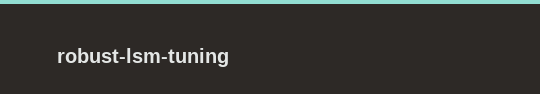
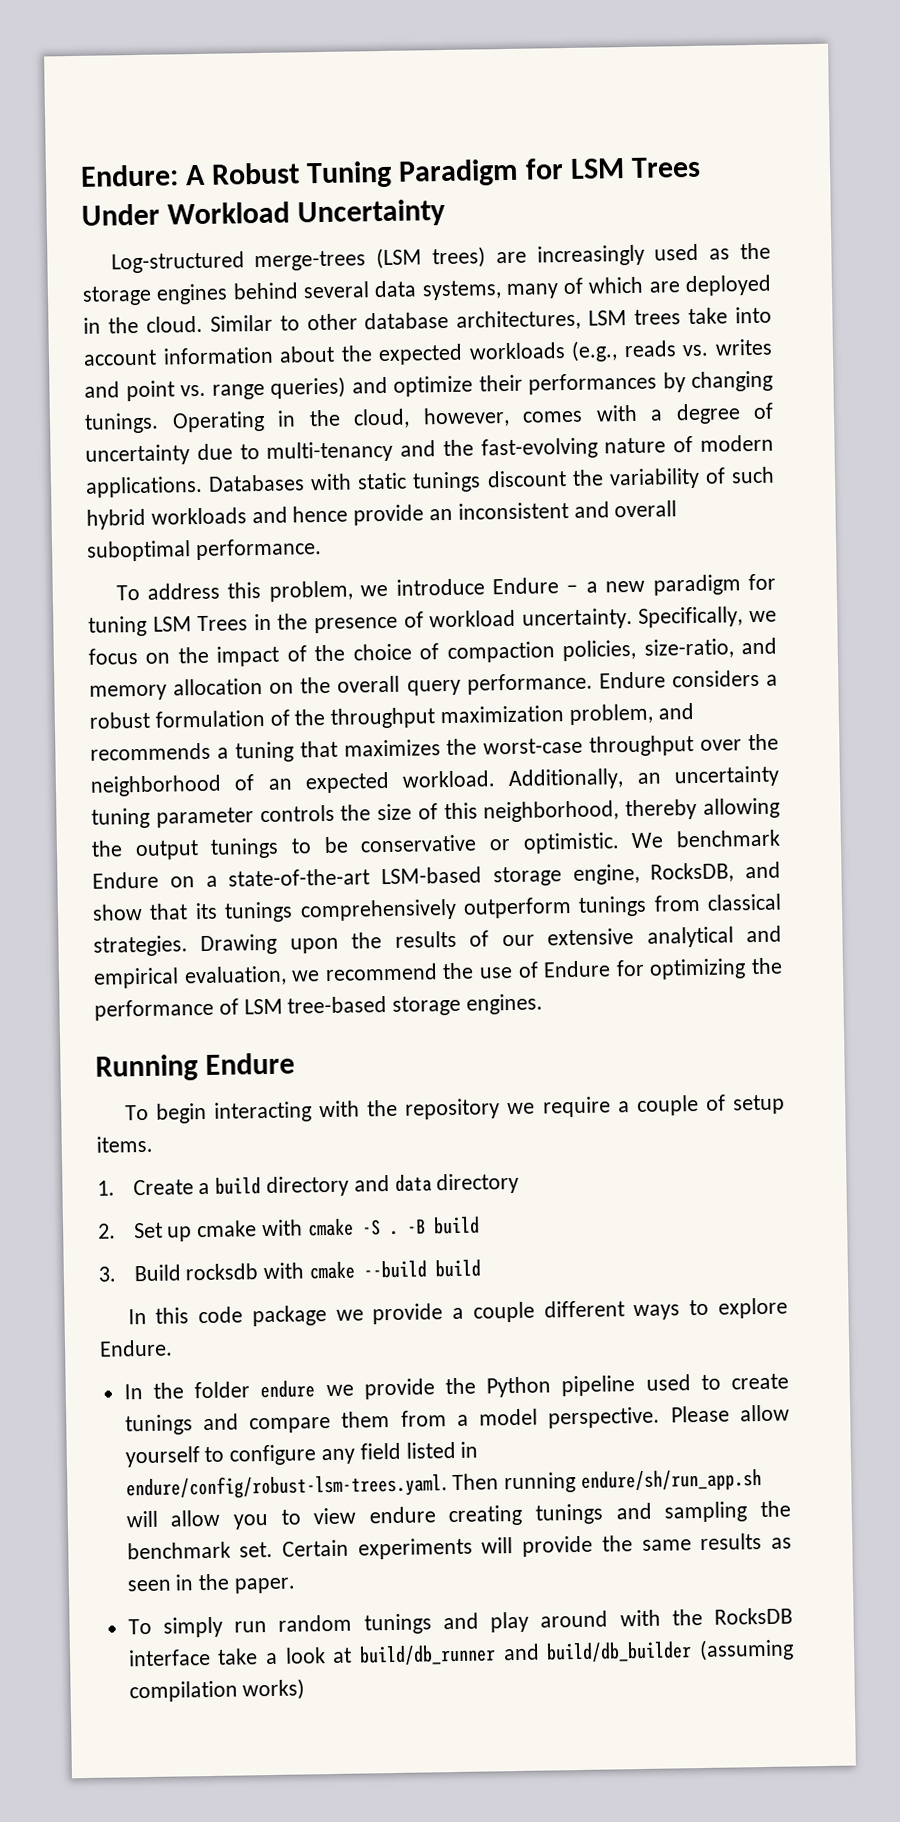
[57,48,229,67] robust-lsm-tuning -> [80,156,701,189] [81,198,447,228] [110,242,771,274] [82,274,772,306] [83,306,772,334] [83,338,773,366] [84,370,773,402] [84,402,774,434] [85,434,775,466] [85,466,775,498] [86,500,678,530] [86,538,322,562] [115,573,776,602] [88,606,777,637] [88,637,777,667] [89,669,778,701] [89,703,694,729] [90,733,780,763] [90,765,780,797] [91,797,780,829] [91,829,780,861] [92,861,781,889] [92,893,782,923] [93,925,783,957] [93,957,783,989] [94,993,544,1021] [95,1052,296,1082] [124,1094,785,1124] [96,1135,153,1153] [97,1172,520,1198] [98,1216,480,1242] [98,1259,482,1282] [127,1297,788,1327] [99,1339,173,1357] [123,1373,789,1400] [124,1404,790,1436] [124,1441,479,1468] [125,1469,763,1501] [125,1500,791,1530] [126,1533,792,1560] [126,1573,297,1594] [127,1607,793,1638] [127,1638,794,1667] [128,1678,306,1703] Endure: A Robust Tuning Paradigm for LSM Trees Under Workload Uncertainty // Log-structured merge-trees (LSM trees) are increasingly used as the storage engines behind several data systems, many of which are deployed in the cloud. Similar to other database architectures, LSM trees take into account information about the expected workloads (e.g., reads vs. writes and point vs. range queries) and optimize their performances by changing tunings. Operating in the cloud, however, comes with a degree of uncertainty due to multi-tenancy and the fast-evolving nature of modern applications. Databases with static tunings discount the variability of such hybrid workloads and hence provide an inconsistent and overall suboptimal performance. // To address this problem, we introduce Endure – a new paradigm for tuning LSM Trees in the presence of workload uncertainty. Specifically, we focus on the impact of the choice of compaction policies, size-ratio, and memory allocation on the overall query performance. Endure considers a robust formulation of the throughput maximization problem, and recommends a tuning that maximizes the worst-case throughput over the neighborhood of an expected workload. Additionally, an uncertainty tuning parameter controls the size of this neighborhood, thereby allowing the output tunings to be conservative or optimistic. We benchmark Endure on a state-of-the-art LSM-based storage engine, RocksDB, and show that its tunings comprehensively outperform tunings from classical strategies. Drawing upon the results of our extensive analytical and empirical evaluation, we recommend the use of Endure for optimizing the performance of LSM tree-based storage engines. // Running Endure // To begin interacting with the repository we require a couple of setup items. // 1. Create a build directory and data directory // 2. Set up cmake with cmake -S . -B build // 3. Build rocksdb with cmake --build build // In this code package we provide a couple different ways to explore Endure. // In the folder endure we provide the Python pipeline used to create tunings and compare them from a model perspective. Please allow yourself to configure any field listed in endure/config/robust-lsm-trees.yaml. Then running endure/sh/run_app.sh will allow you to view endure creating tunings and sampling the benchmark set. Certain experiments will provide the same results as seen in the paper. // To simply run random tunings and play around with the RocksDB interface take a look at build/db_runner and build/db_builder (assuming compilation works)

